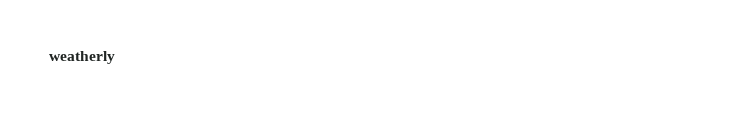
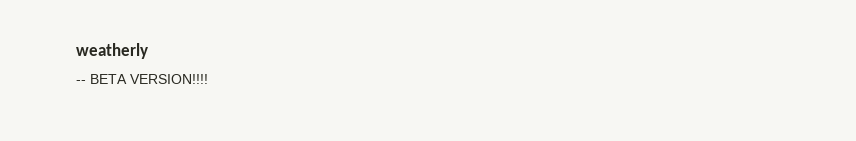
(115, 57) none -> [76,74,208,84] // -- BETA VERSION!!!!

